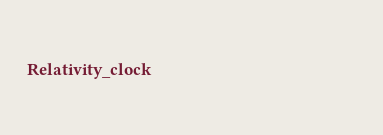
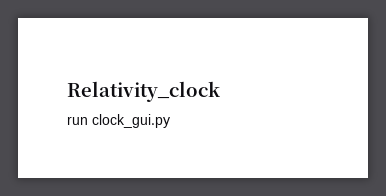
(152, 71) none -> [67,114,170,128] // run clock_gui.py

